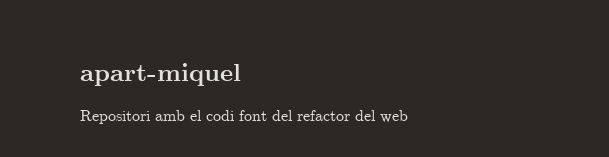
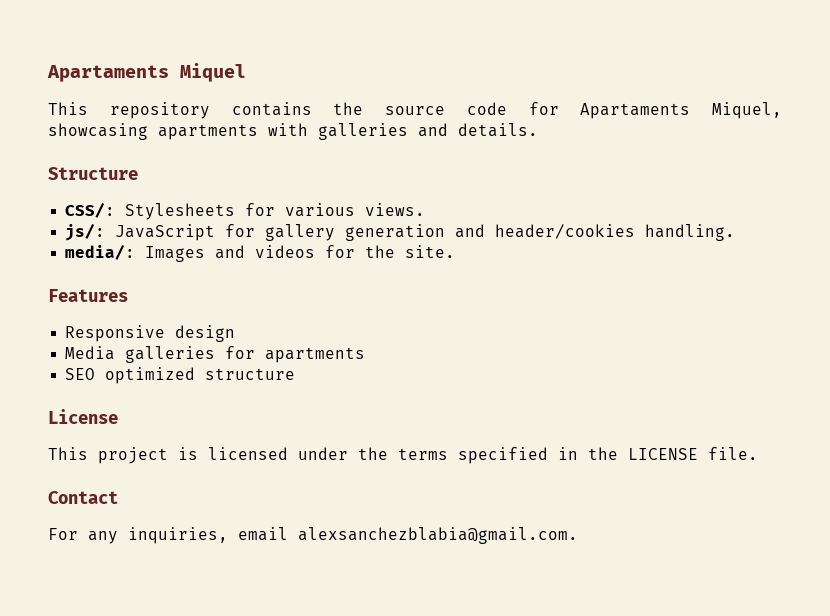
[80,63,241,86] [80,110,408,124] apart-miquel // Repositori amb el codi font del refactor del web -> [47,63,246,82] [48,102,782,119] [48,123,538,140] [48,167,138,180] [65,203,426,220] [65,224,736,241] [65,245,456,262] [48,289,128,302] [65,325,236,342] [65,346,366,363] [65,367,296,384] [48,409,118,424] [48,447,758,464] [48,491,118,504] [48,527,578,544] Apartaments Miquel // This repository contains the source code for Apartaments Miquel, showcasing apartments with galleries and details. // Structure // CSS/: Stylesheets for various views. // js/: JavaScript for gallery generation and header/cookies handling. // media/: Images and videos for the site. // Features // Responsive design // Media galleries for apartments // SEO optimized structure // License // This project is licensed under the terms specified in the LICENSE file. // Contact // For any inquiries, email alexsanchezblabia@gmail.com.

